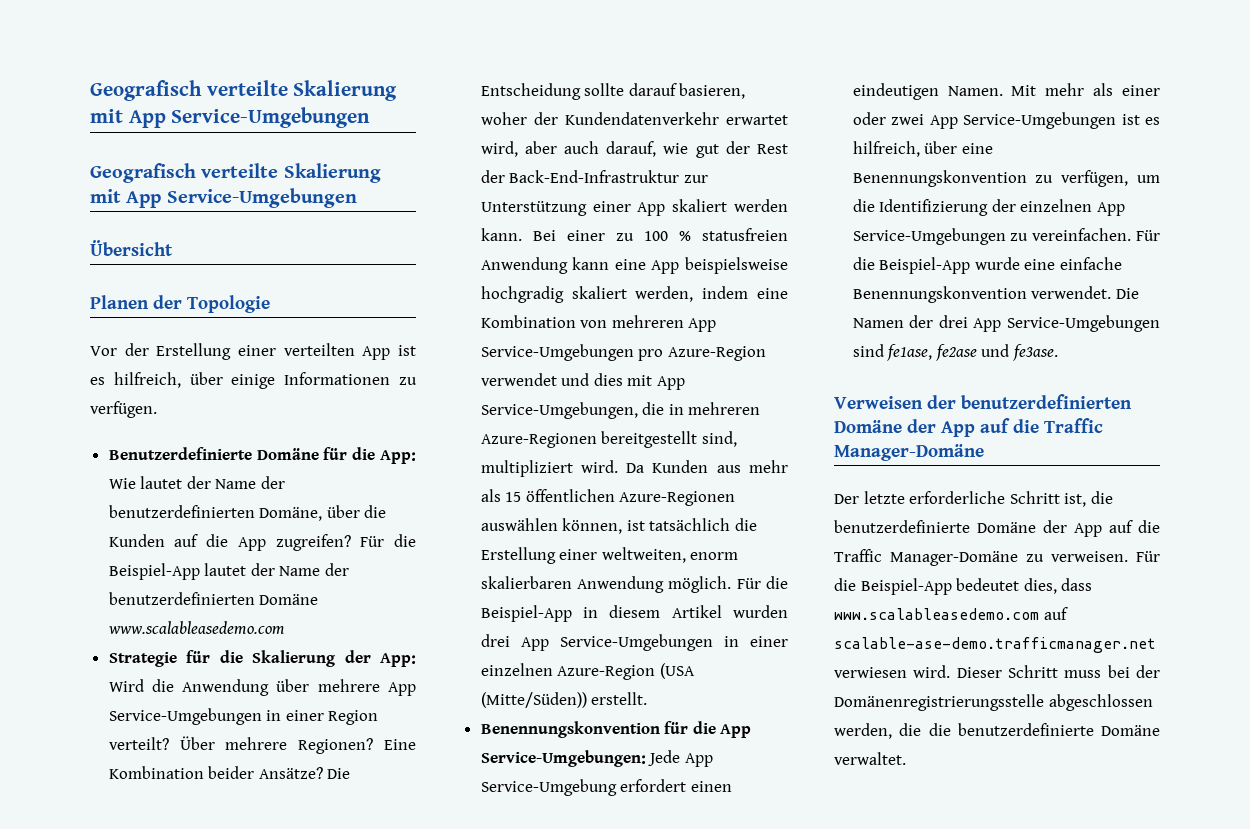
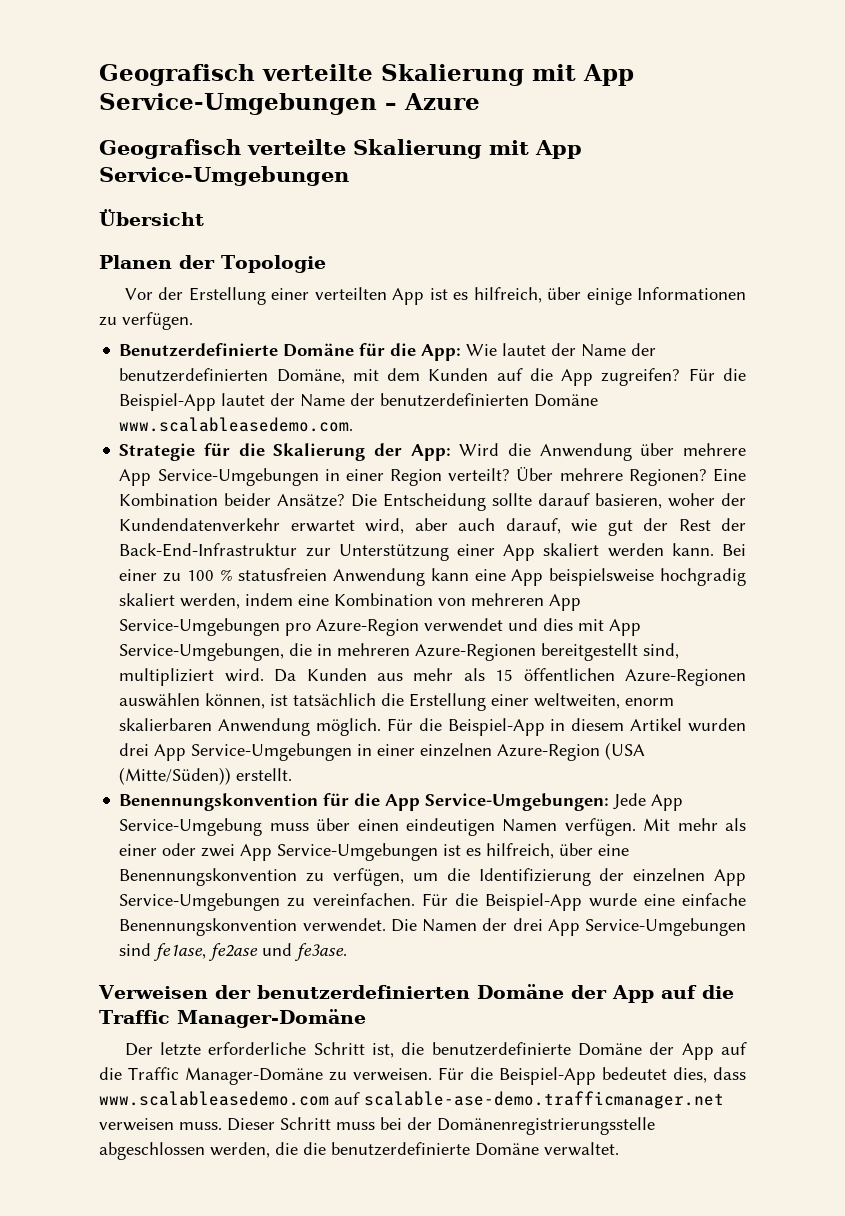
[90,80,398,101] [90,107,371,128] Geografisch verteilte Skalierung mit App Service-Umgebungen -> [99,64,634,86] [99,93,480,115] Geografisch verteilte Skalierung mit App Service-Umgebungen – Azure
[326,505,387,518] über die -> [352,368,421,381] mit dem
[107,621,285,635] www.scalableasedemo.com -> [119,417,354,432] www.scalableasedemo.com.
[620,779,732,792] [852,83,1003,100] erfordert einen eindeutigen Namen. -> [269,818,636,836] muss über einen eindeutigen Namen verfügen.
[834,665,951,678] verwiesen wird. -> [99,1118,222,1131] verweisen muss.

